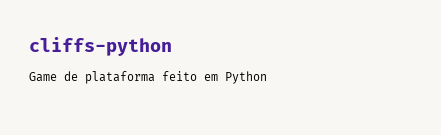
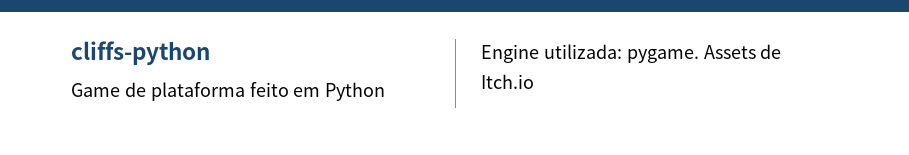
(267, 77) none -> [481,44,782,63] [481,74,534,89] Engine utilizada: pygame. Assets de Itch.io

